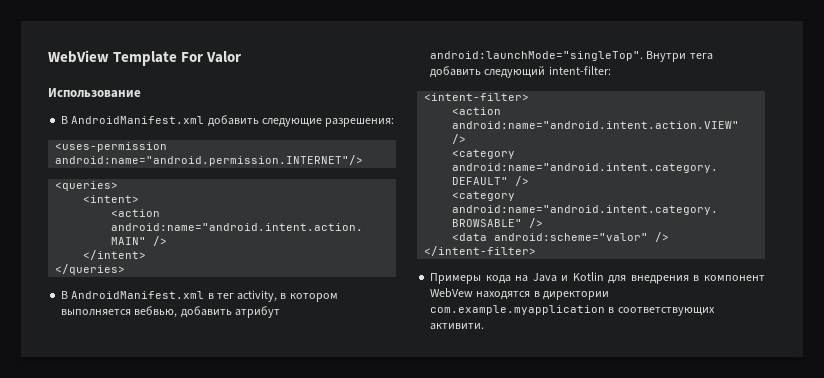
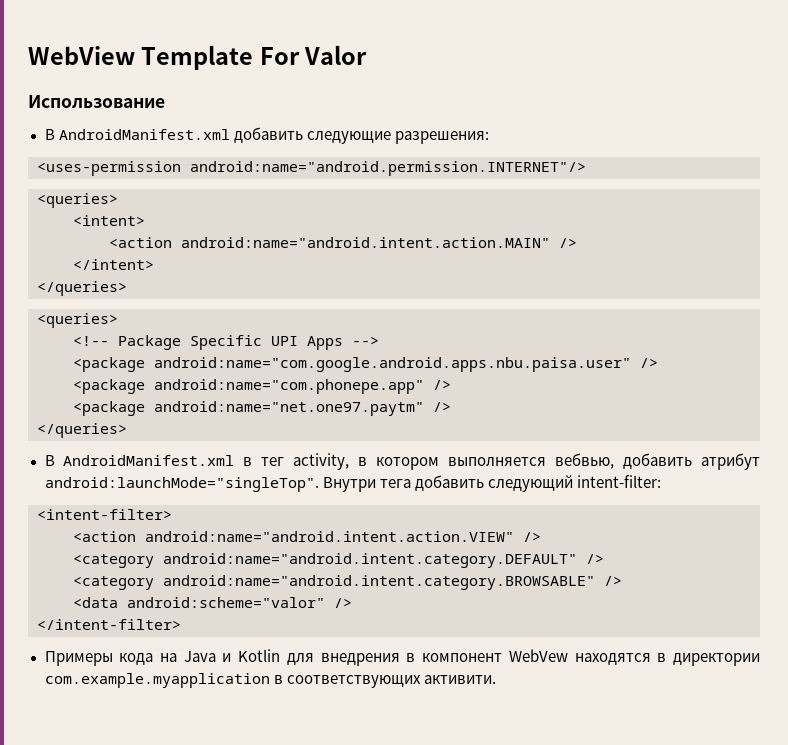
(126, 269) none -> [37,313,118,328] [73,335,379,350] [73,357,658,372] [73,379,451,394] [73,401,451,416] [37,423,127,438] // <queries> // <!-- Package Specific UPI Apps --> // <package android:name="com.google.android.apps.nbu.paisa.user" /> // <package android:name="com.phonepe.app" /> // <package android:name="net.one97.paytm" /> // </queries>

